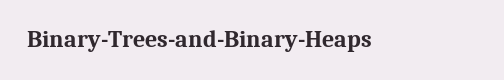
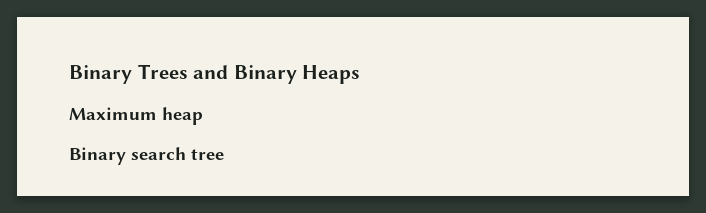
[27,30,372,52] Binary-Trees-and-Binary-Heaps -> [69,64,361,84] [69,107,203,125] [69,147,224,165] Binary Trees and Binary Heaps // Maximum heap // Binary search tree

